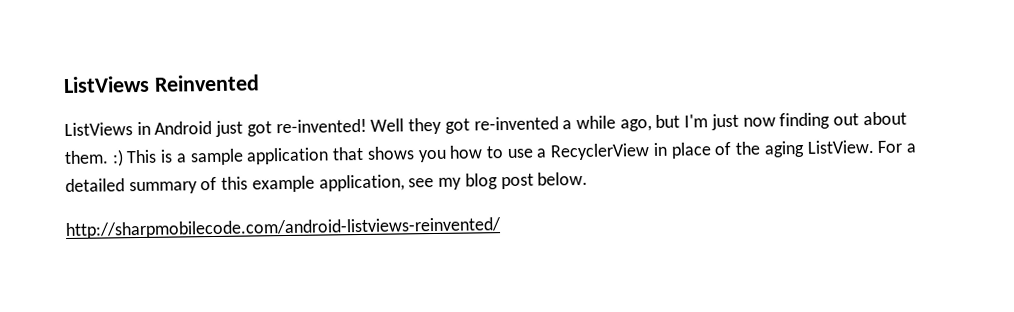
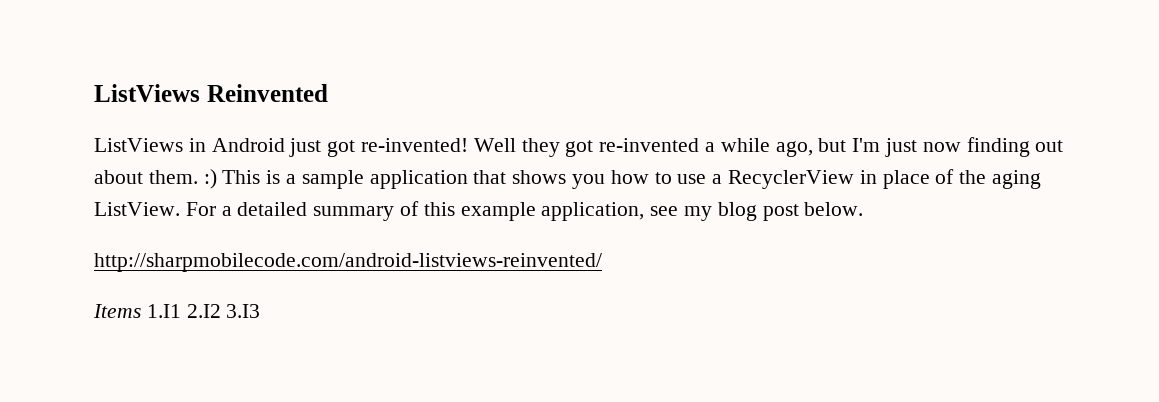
(502, 228) none -> [93,304,261,318] // Items 1.I1 2.I2 3.I3

